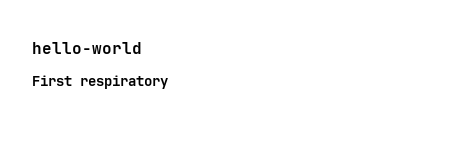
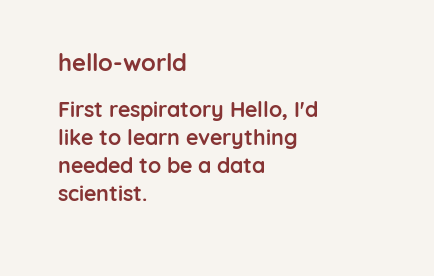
(168, 82) none -> [230,101,318,120] [58,129,298,149] [58,157,265,173] [58,185,147,201] Hello, I'd like to learn everything needed to be a data scientist.

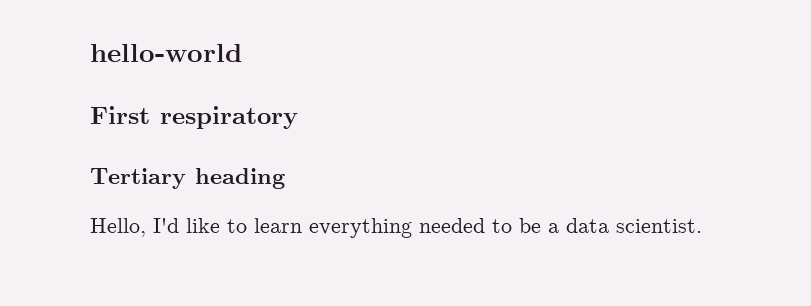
(224, 111) none -> [90,168,285,189] // Tertiary heading //

